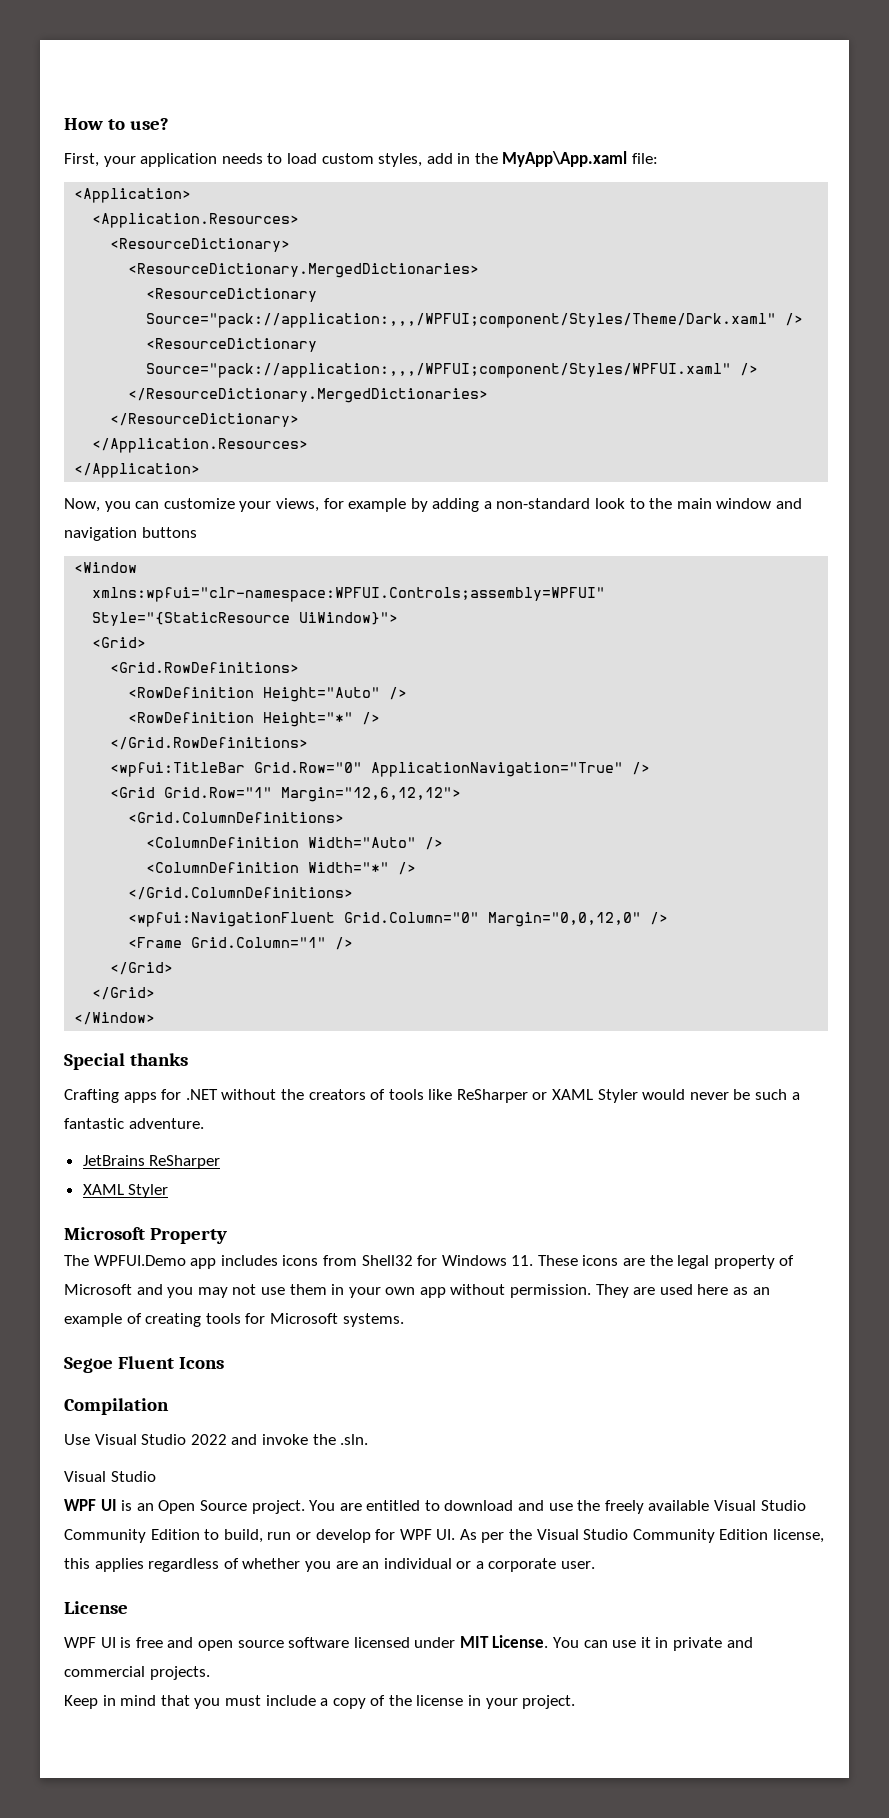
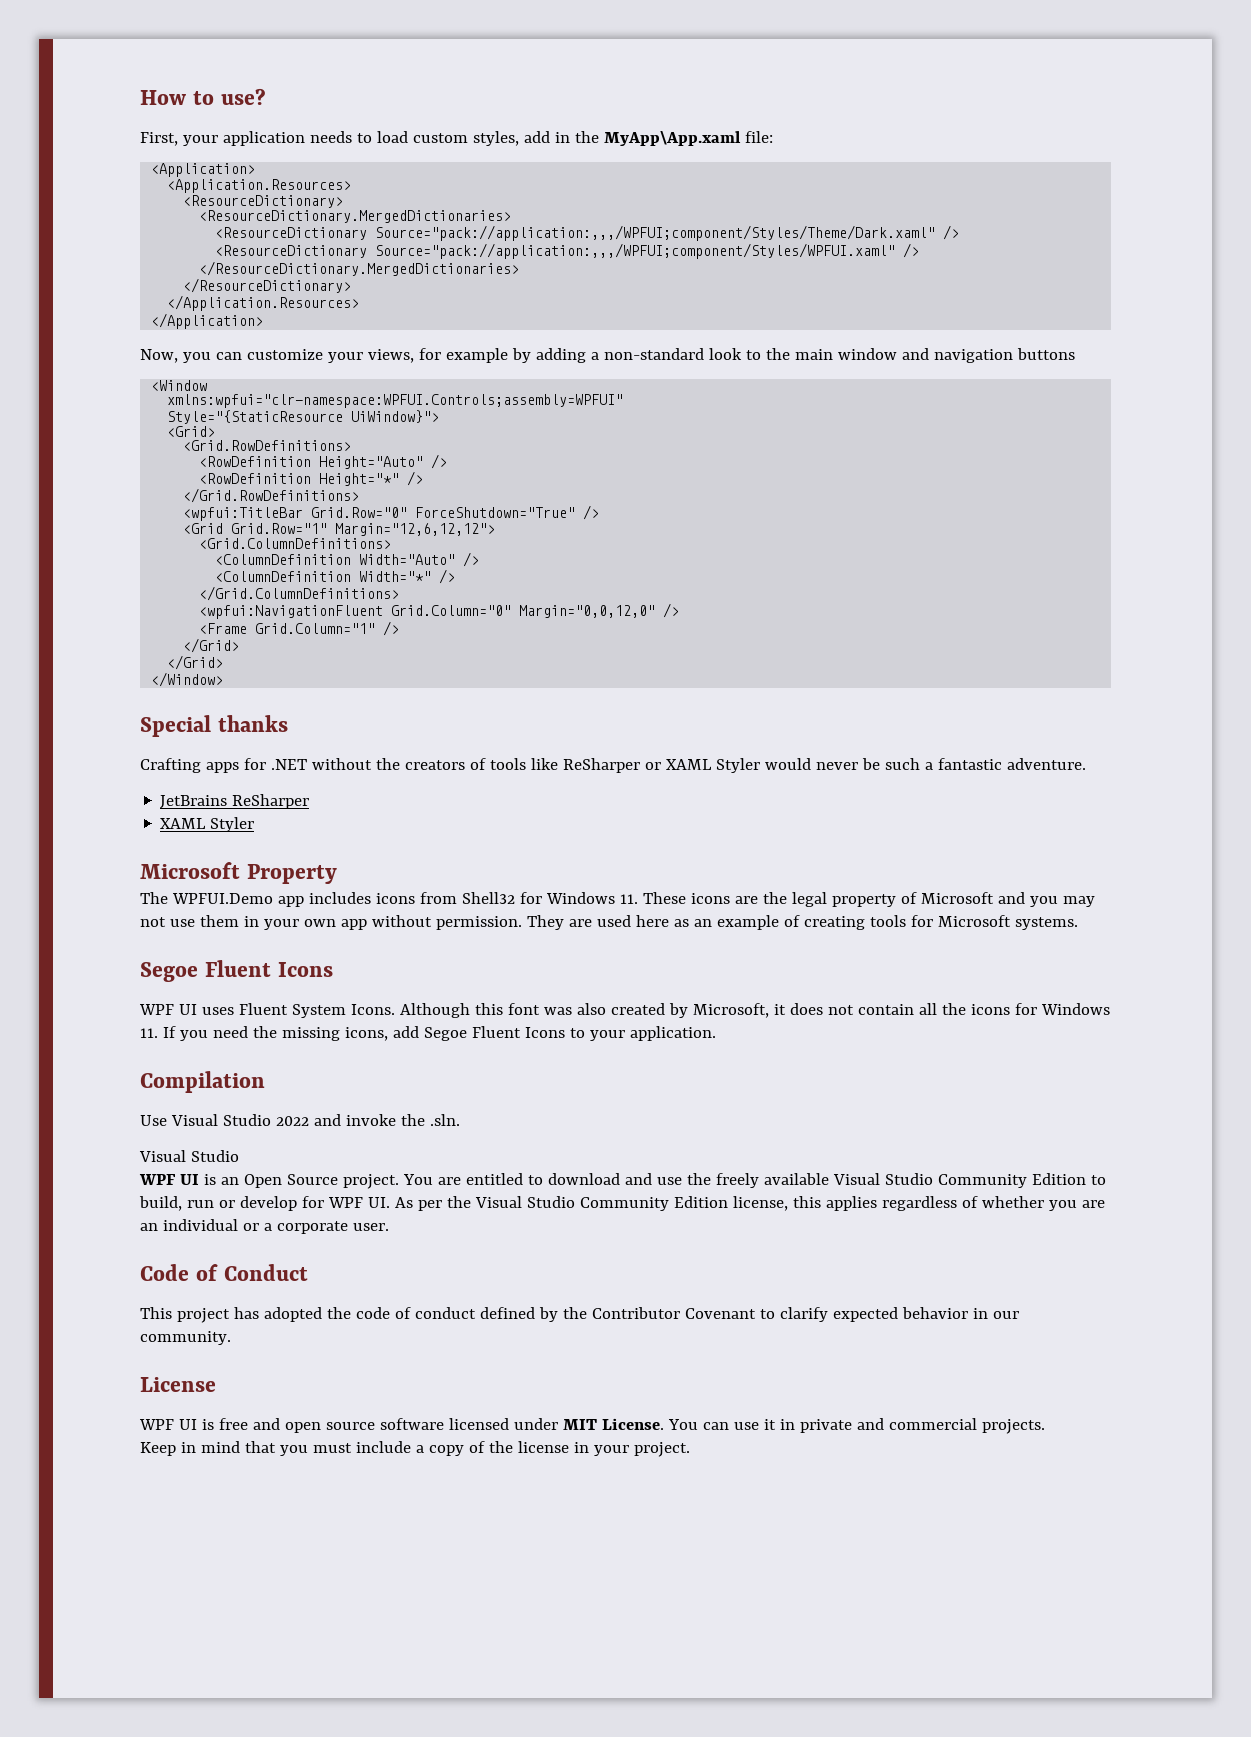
[371,762,624,777] ApplicationNavigation="True" -> [415,507,576,518] ForceShutdown="True"
(225, 1363) none -> [139,1003,1110,1018] [140,1026,716,1041] // WPF UI uses Fluent System Icons. Although this font was also created by Microsoft, it does not contain all the icons for Windows 11. If you need the missing icons, add Segoe Fluent Icons to your application.
(596, 1565) none -> [140,1264,308,1281] [140,1307,1019,1323] [140,1331,231,1345] // Code of Conduct // This project has adopted the code of conduct defined by the Contributor Covenant to clarify expected behavior in our community.

